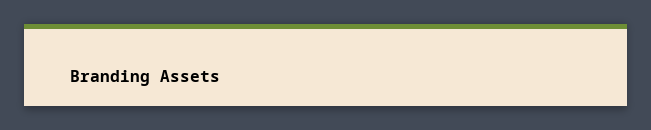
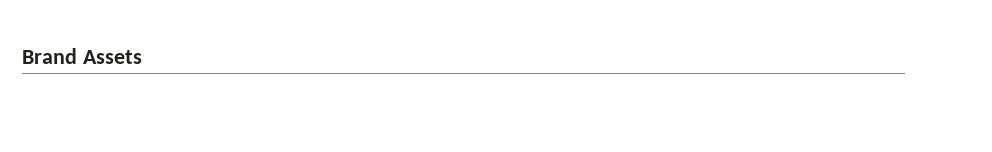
[70,70,150,86] Branding -> [22,48,77,64] Brand

